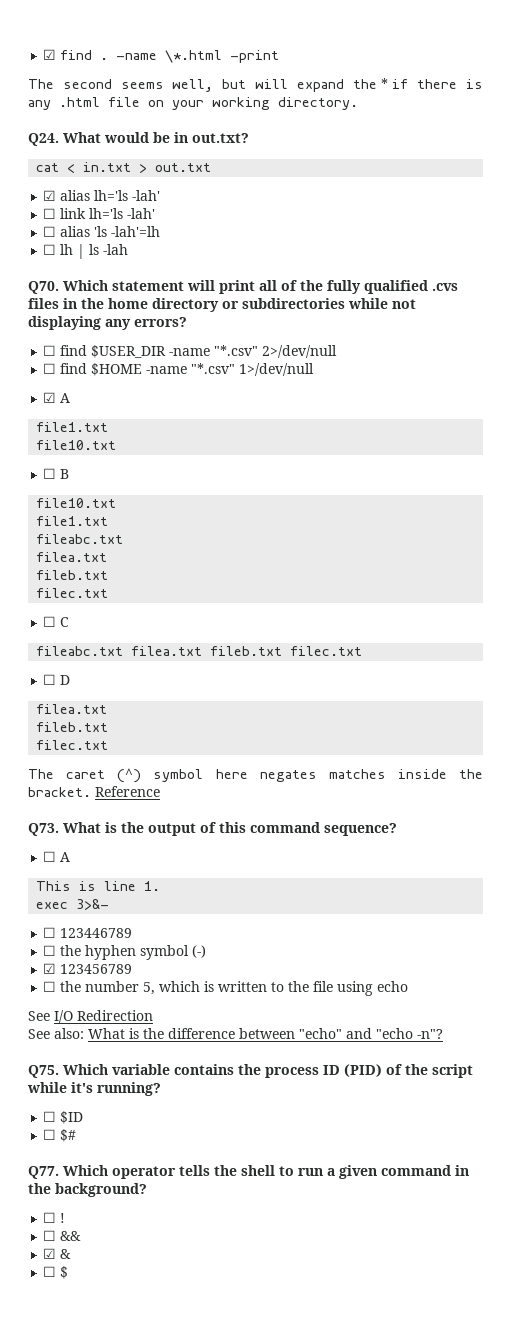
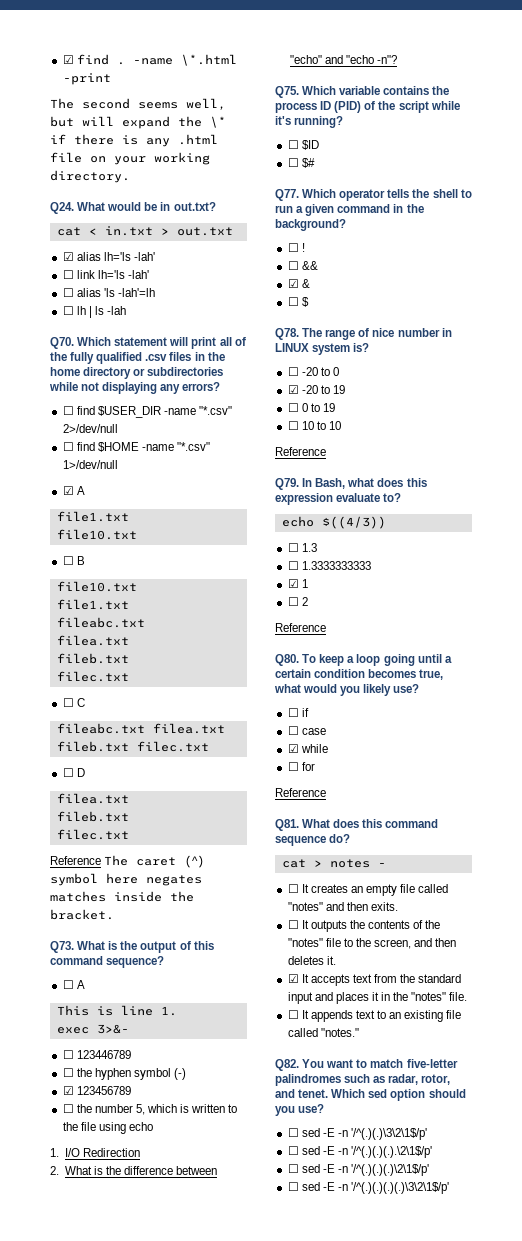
[381,78,388,89] * -> [210,116,226,128] \*
[432,283,458,291] .cvs -> [145,354,168,361] .csv
(109, 745) none -> [50,856,101,865] Reference
[95,786,160,797] Reference -> (114, 914) none
[28,1011,50,1021] See -> [50,1148,59,1157] 1.
[28,1028,84,1039] See also: -> [50,1166,59,1175] 2.
(69, 1272) none -> [275,328,452,340] [275,343,370,355] [287,367,339,376] [287,385,345,394] [287,403,335,412] [287,421,341,430] [275,447,326,456] [275,478,427,490] [275,493,402,505] [281,516,386,529] [287,543,317,552] [287,561,371,570] [287,579,308,588] [287,597,308,606] [275,623,326,632] [275,654,452,666] [275,669,444,680] [274,684,420,696] [287,708,309,717] [287,726,326,735] [287,744,328,753] [287,762,315,771] [275,788,326,797] [275,819,439,831] [275,834,351,846] [281,859,386,868] [287,884,449,896] [287,902,398,911] [287,920,441,932] [287,938,457,949] [287,956,336,965] [287,974,462,986] [287,992,468,1004] [287,1010,462,1022] [287,1028,359,1037] [275,1059,458,1071] [275,1074,451,1086] [275,1089,466,1101] [275,1104,325,1116] [287,1128,428,1140] [287,1146,433,1158] [287,1164,430,1176] [287,1182,450,1194] // Q78. The range of nice number in LINUX system is? // ☐ -20 to 0 // ☑ -20 to 19 // ☐ 0 to 19 // ☐ 10 to 10 // Reference // Q79. In Bash, what does this expression evaluate to? // echo $((4/3)) // ☐ 1.3 // ☐ 1.3333333333 // ☑ 1 // ☐ 2 // Reference // Q80. To keep a loop going until a certain condition becomes true, what would you likely use? // ☐ if // ☐ case // ☑ while // ☐ for // Reference // Q81. What does this command sequence do? // cat > notes - // ☐ It creates an empty file called "notes" and then exits. // ☐ It outputs the contents of the "notes" file to the screen, and then deletes it. // ☑ It accepts text from the standard input and places it in the "notes" file. // ☐ It appends text to an existing file called "notes." // Q82. You want to match five-letter palindromes such as radar, rotor, and tenet. Which sed option should you use? // ☐ sed -E -n '/^(.)(.)\3\2\1$/p' // ☐ sed -E -n '/^(.)(.)(.).\2\1$/p' // ☐ sed -E -n '/^(.)(.)(.)\2\1$/p' // ☐ sed -E -n '/^(.)(.)(.)(.)\3\2\1$/p'

